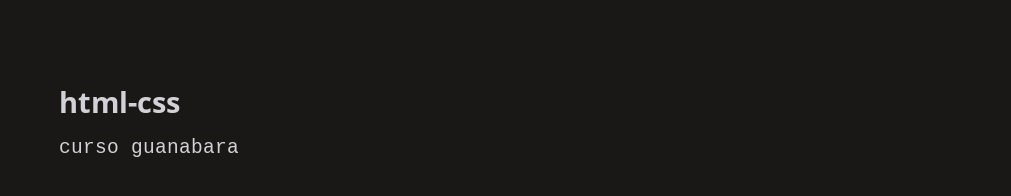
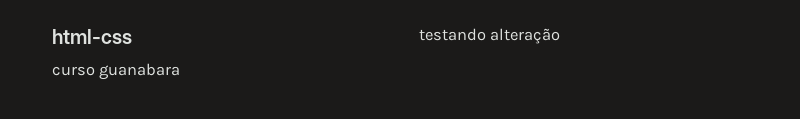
(239, 147) none -> [419,28,561,44] // testando alteração

